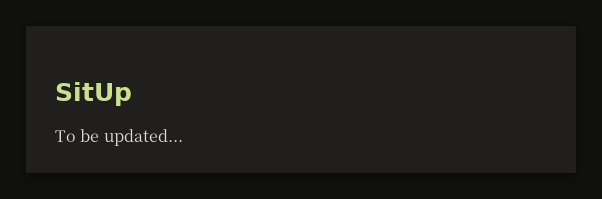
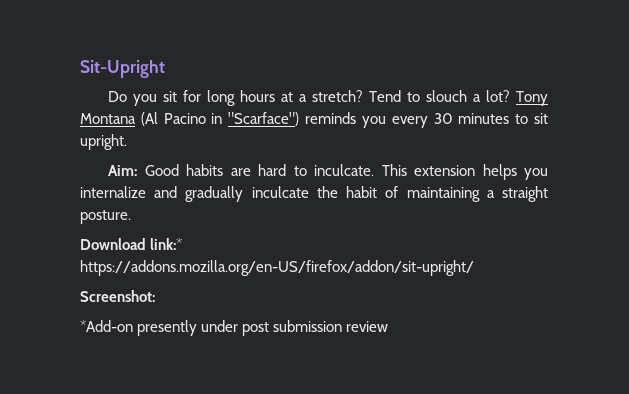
[55,82,132,106] [55,129,183,146] SitUp // To be updated... -> [80,60,165,78] [108,90,549,106] [80,112,548,128] [80,134,127,150] [108,164,548,180] [80,186,548,202] [80,210,131,224] [80,238,183,250] [80,260,474,276] [80,290,155,302] [80,320,389,336] Sit-Upright // Do you sit for long hours at a stretch? Tend to slouch a lot? Tony Montana (Al Pacino in "Scarface") reminds you every 30 minutes to sit upright. // Aim: Good habits are hard to inculcate. This extension helps you internalize and gradually inculcate the habit of maintaining a straight posture. // Download link:* https://addons.mozilla.org/en-US/firefox/addon/sit-upright/ // Screenshot: // *Add-on presently under post submission review

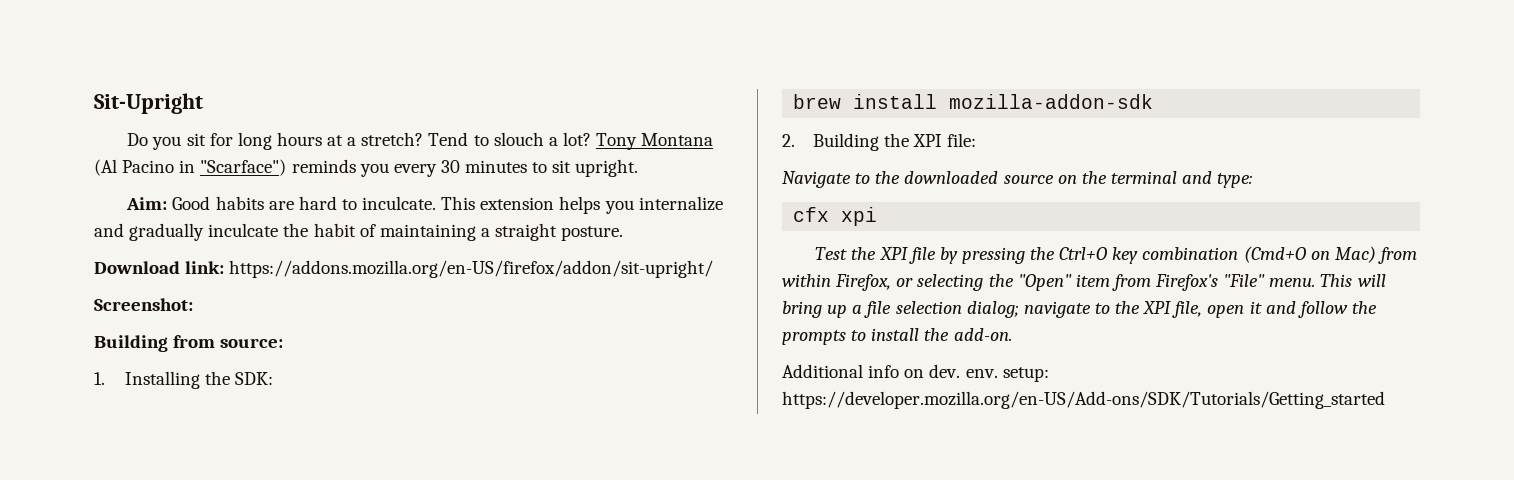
[150,238,183,250] link:* -> [185,261,225,274] link:
[80,320,389,336] *Add-on presently under post submission review -> [94,335,284,352] [94,371,273,389] [793,94,1154,109] [782,133,976,151] [782,171,1253,188] [793,207,878,226] [815,246,1417,264] [782,274,1386,291] [782,301,1377,318] [782,328,1012,345] [782,364,1049,382] [782,391,1385,409] Building from source: // 1. Installing the SDK: // brew install mozilla-addon-sdk // 2. Building the XPI file: // Navigate to the downloaded source on the terminal and type: // cfx xpi // Test the XPI file by pressing the Ctrl+O key combination (Cmd+O on Mac) from within Firefox, or selecting the "Open" item from Firefox's "File" menu. This will bring up a file selection dialog; navigate to the XPI file, open it and follow the prompts to install the add-on. // Additional info on dev. env. setup: https://developer.mozilla.org/en-US/Add-ons/SDK/Tutorials/Getting_started

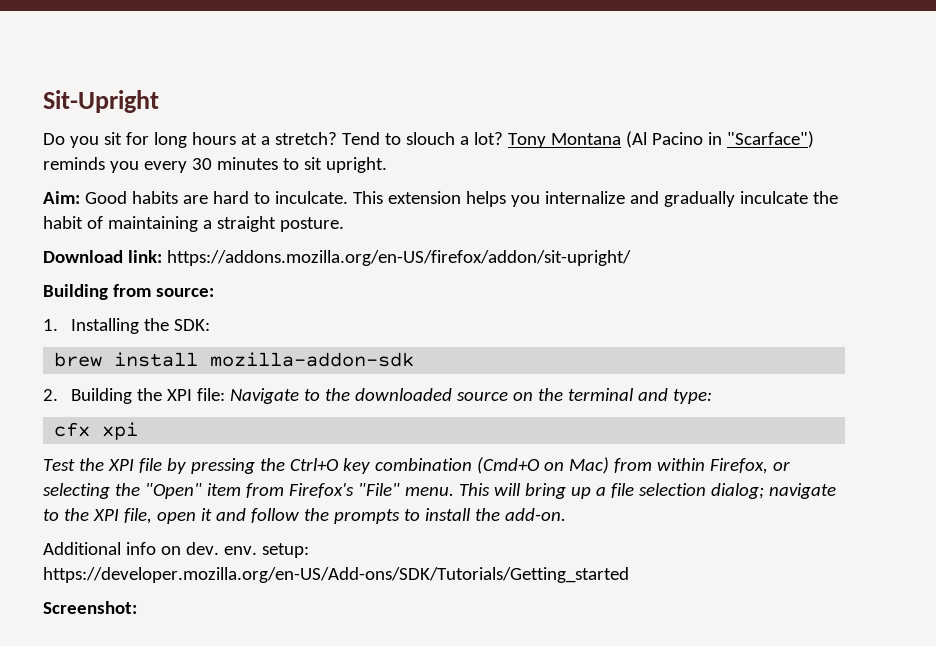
[94,298,193,311] // Screenshot: -> (631, 258) none
(976, 140) // -> (226, 394) none
(1385, 400) none -> [43,601,137,614] // Screenshot:

